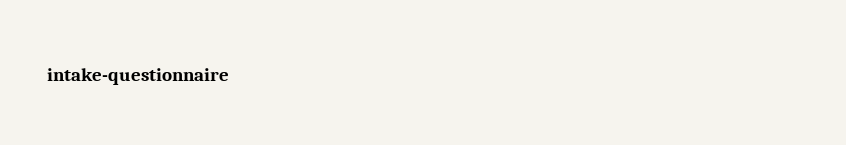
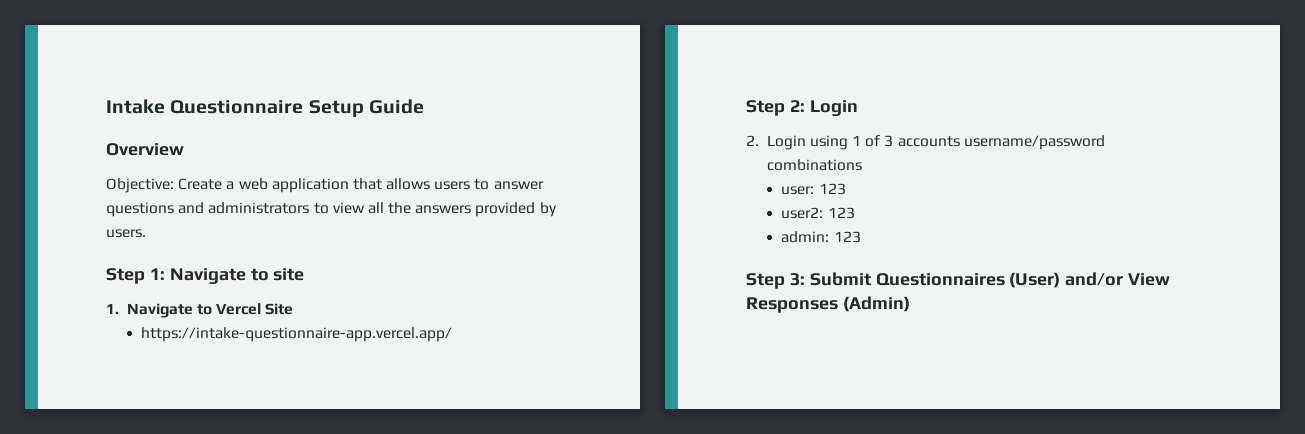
[47,68,229,85] intake-questionnaire -> [106,99,424,118] [106,143,184,156] [106,178,544,193] [106,202,557,217] [106,229,146,238] [106,268,305,284] [106,303,294,318] [141,327,453,342] [746,100,858,116] [746,135,1105,150] [766,159,862,171] [781,183,846,195] [781,207,855,219] [781,231,861,243] [746,272,1171,289] [746,296,910,313] Intake Questionnaire Setup Guide // Overview // Objective: Create a web application that allows users to answer questions and administrators to view all the answers provided by users. // Step 1: Navigate to site // 1. Navigate to Vercel Site // https://intake-questionnaire-app.vercel.app/ // Step 2: Login // 2. Login using 1 of 3 accounts username/password combinations // user: 123 // user2: 123 // admin: 123 // Step 3: Submit Questionnaires (User) and/or View Responses (Admin)

